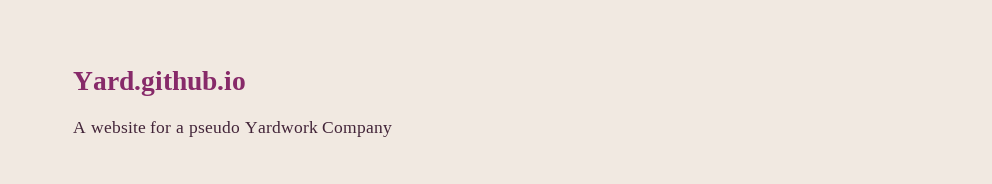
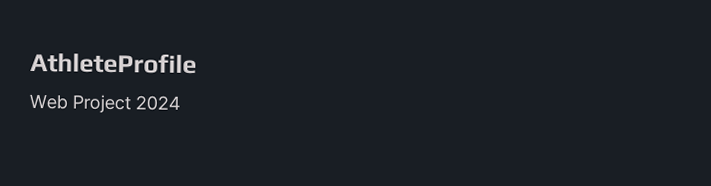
[73,71,246,96] [73,121,393,137] Yard.github.io // A website for a pseudo Yardwork Company -> [30,51,197,75] [29,93,181,114] AthleteProfile // Web Project 2024

